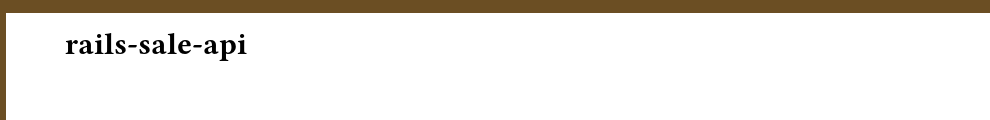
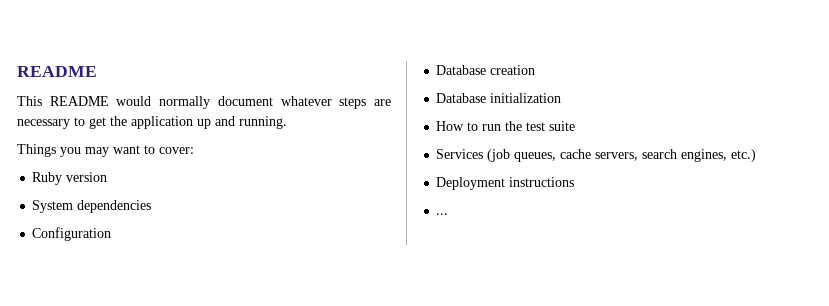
[65,33,247,61] rails-sale-api -> [17,66,97,77] [17,96,392,109] [17,116,287,129] [17,144,194,157] [32,172,108,185] [32,200,152,213] [32,227,112,241] [436,65,536,75] [436,93,562,103] [436,121,576,131] [436,149,757,162] [436,177,575,190] [436,213,449,215] README // This README would normally document whatever steps are necessary to get the application up and running. // Things you may want to cover: // Ruby version // System dependencies // Configuration // Database creation // Database initialization // How to run the test suite // Services (job queues, cache servers, search engines, etc.) // Deployment instructions // ...

